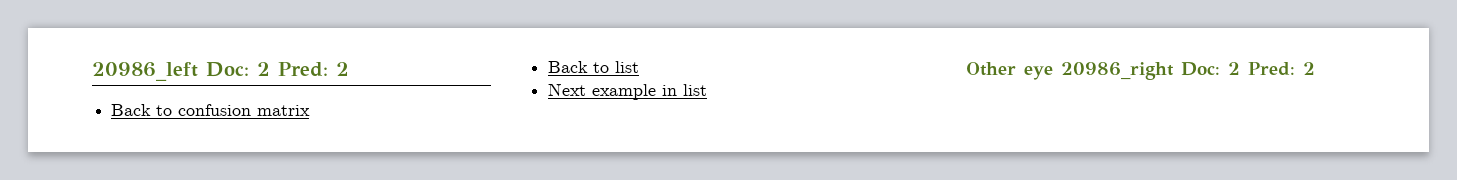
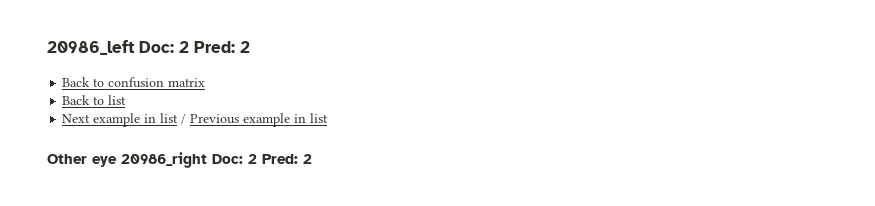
(708, 90) none -> [181,113,329,127] / Previous example in list

